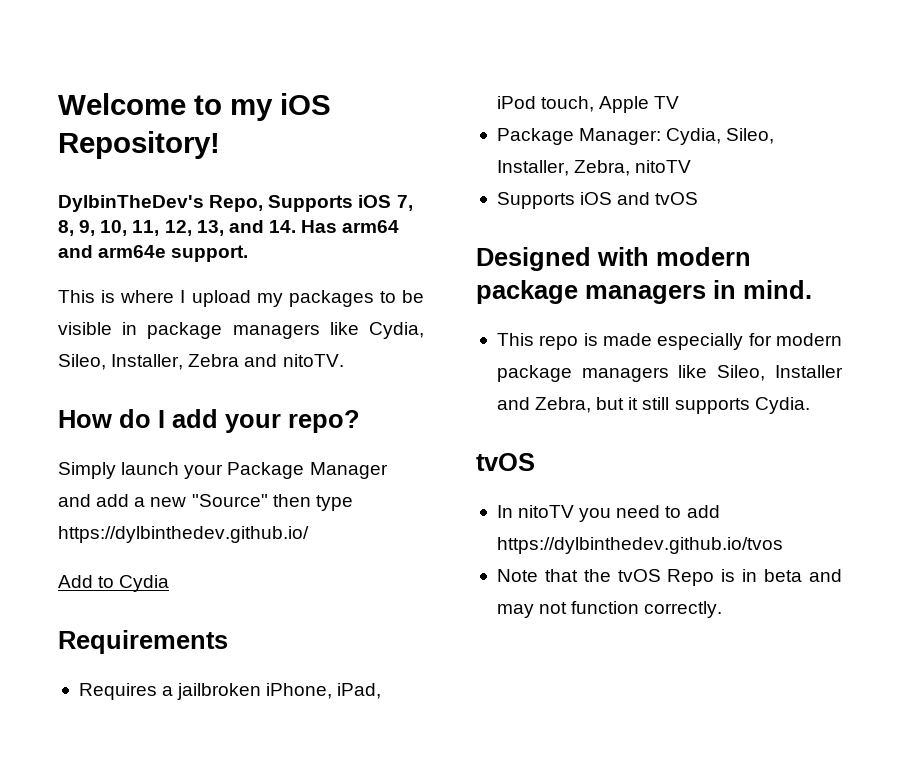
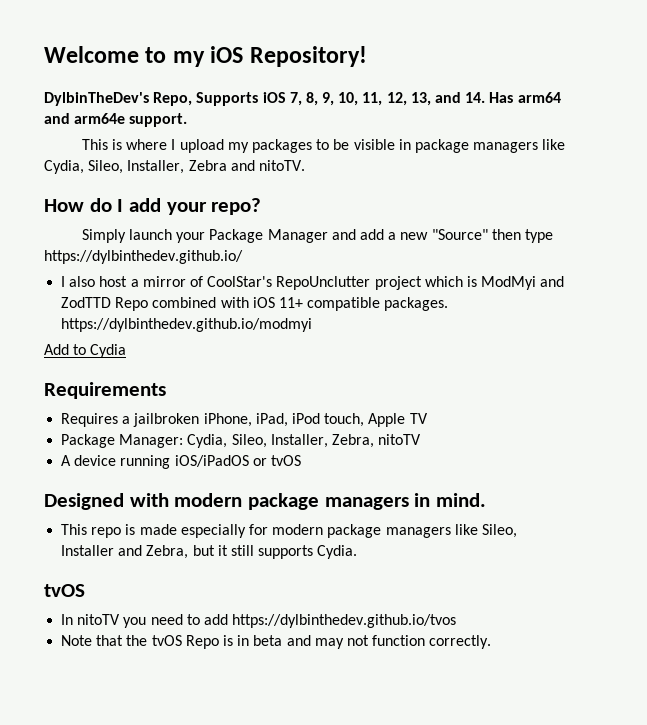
(309, 534) none -> [61,276,565,290] [61,297,449,311] [61,318,313,332] // I also host a mirror of CoolStar's RepoUnclutter project which is ModMyi and ZodTTD Repo combined with iOS 11+ compatible packages. https://dylbinthedev.github.io/modmyi
[496,192,651,209] Supports iOS and -> [61,455,267,469] A device running iOS/iPadOS or

